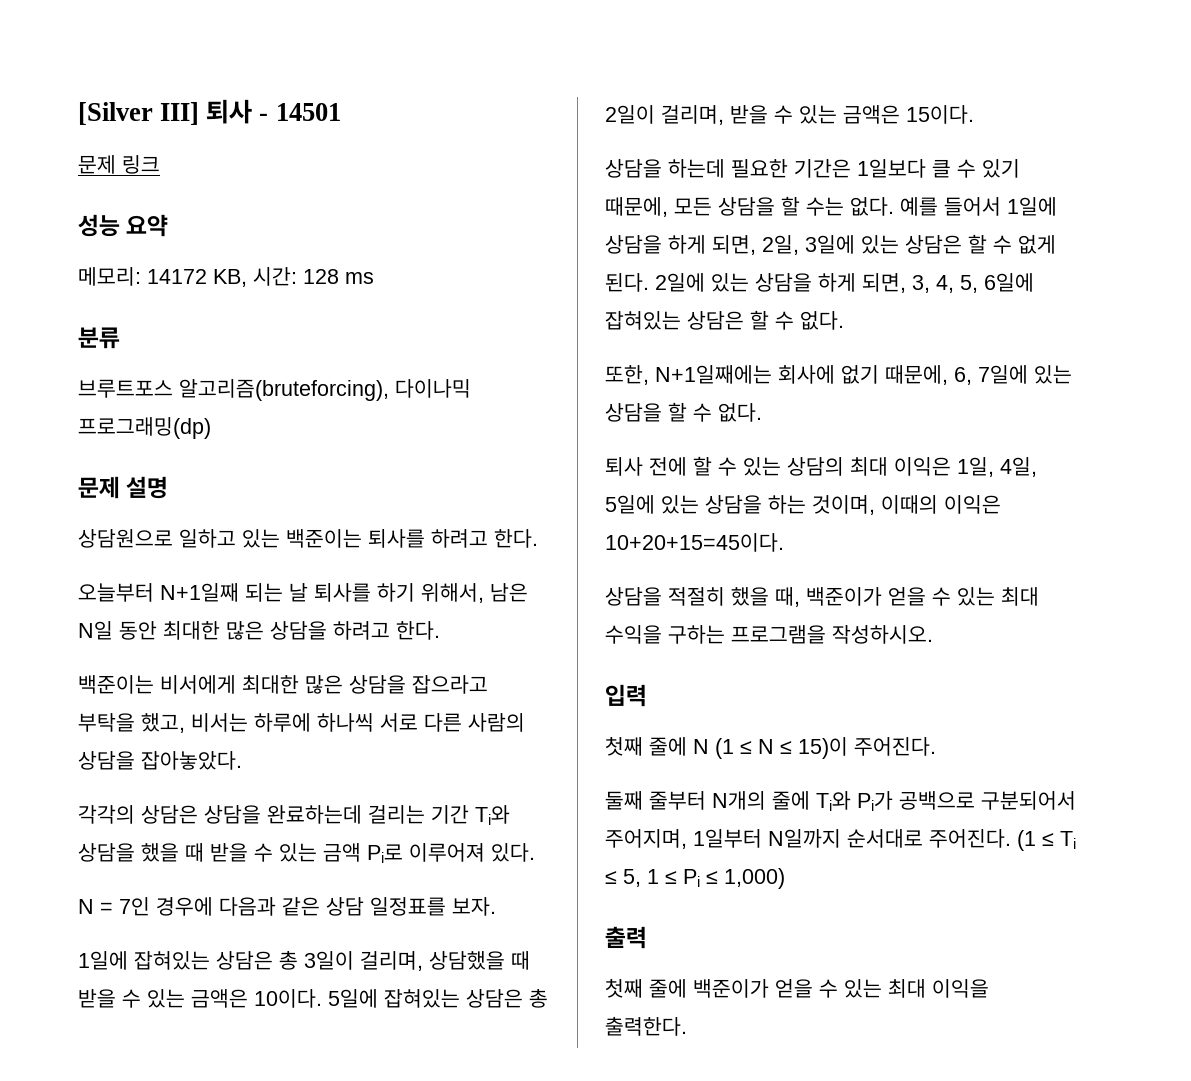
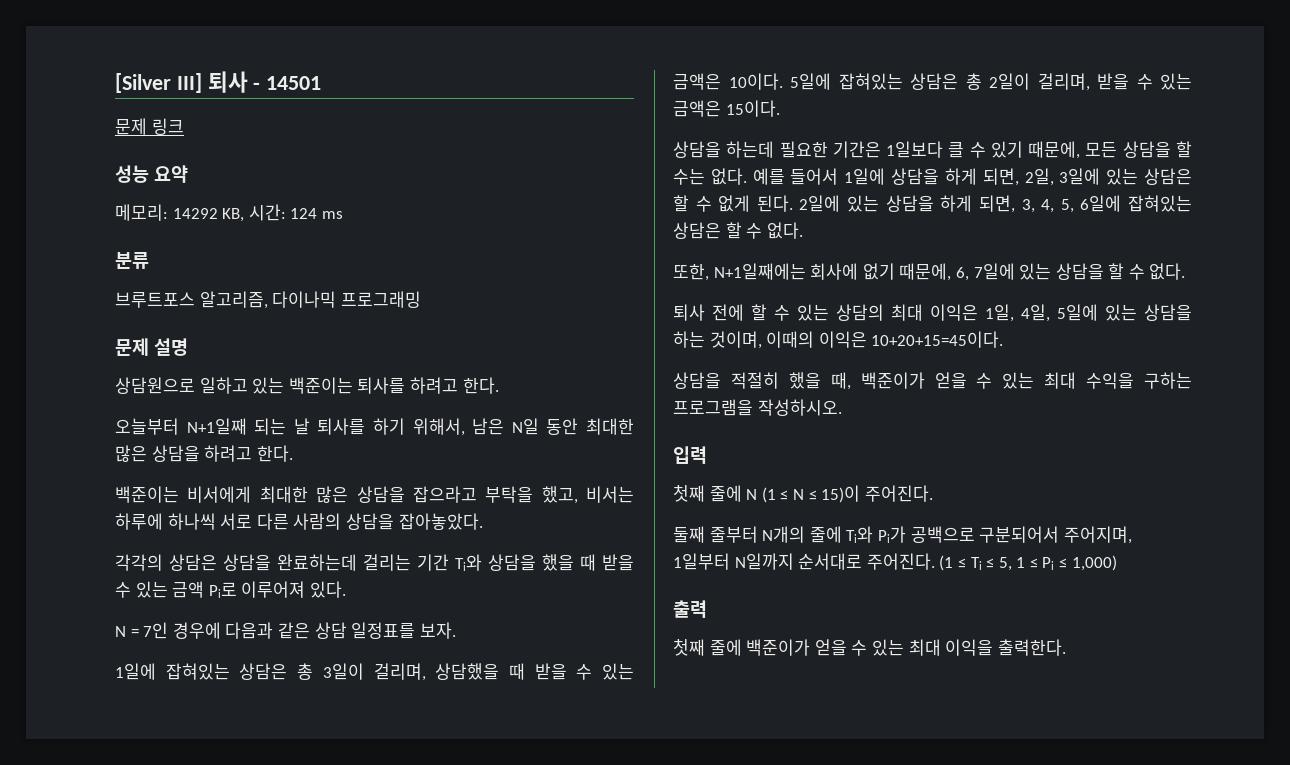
[147,269,207,284] 14172 -> [172,208,218,219] 14292
[303,269,339,284] 128 -> [290,208,318,219] 124
[179,379,471,401] [78,417,211,439] 알고리즘(bruteforcing), 다이나믹 프로그래밍(dp) -> [199,291,421,309] 알고리즘, 다이나믹 프로그래밍

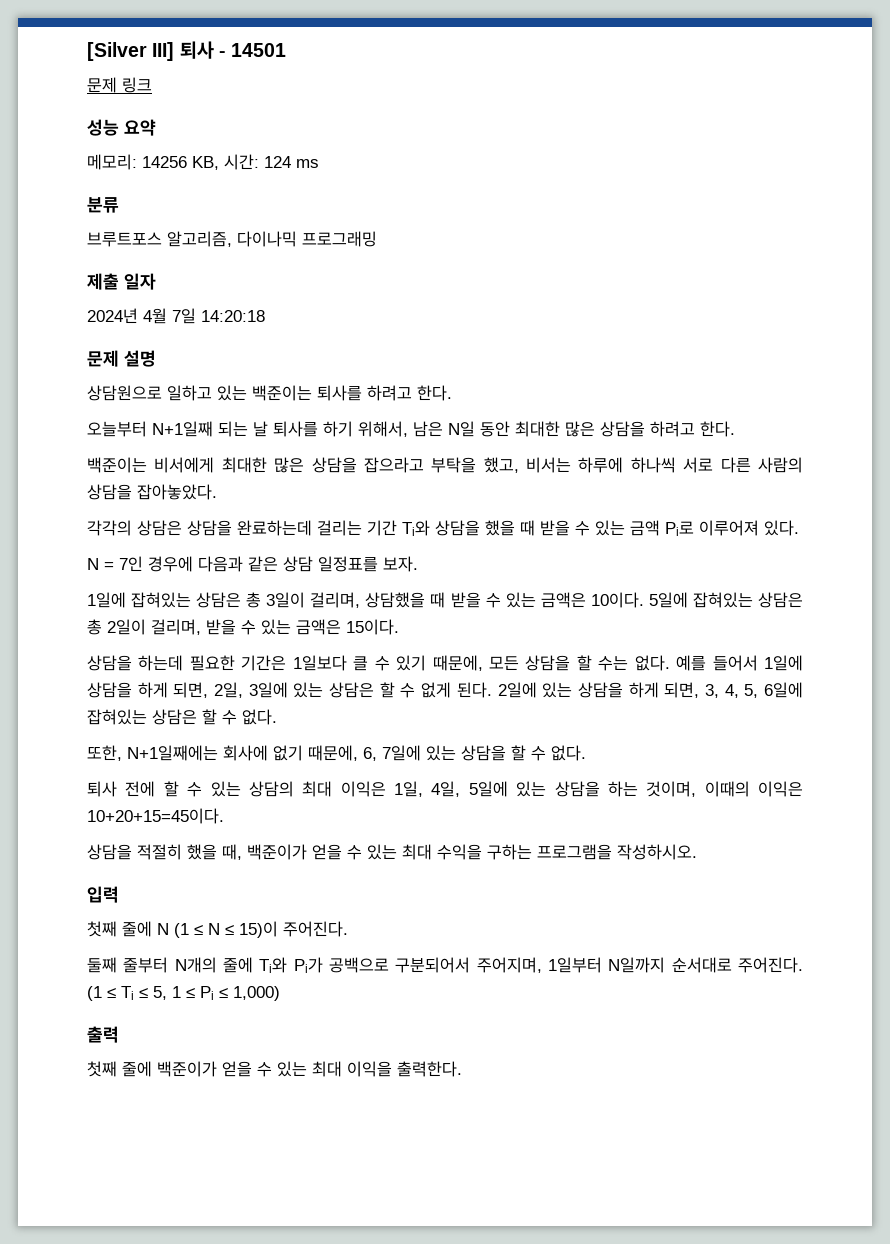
[172,208,218,219] 14292 -> [142,156,187,168] 14256
(421, 299) none -> [87,273,156,290] [87,308,265,324] // 제출 일자 // 2024년 4월 7일 14:20:18

